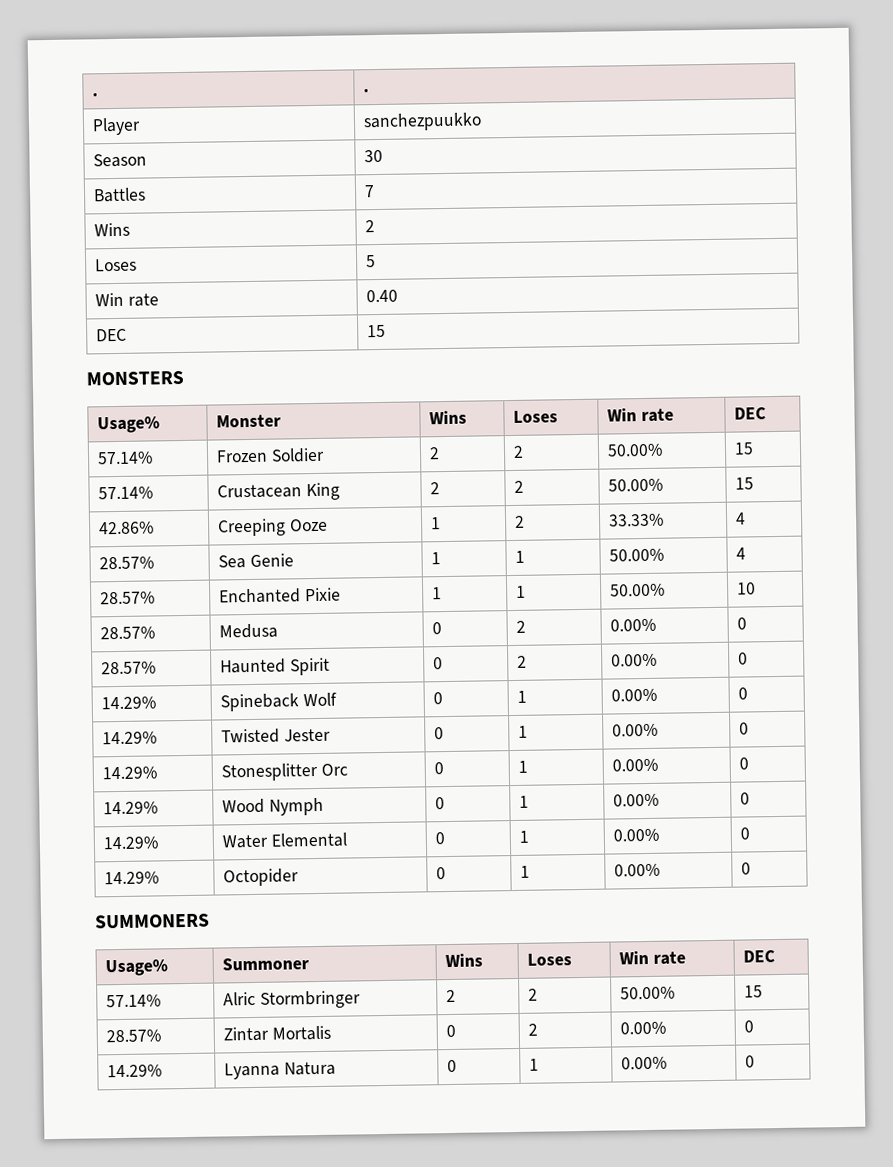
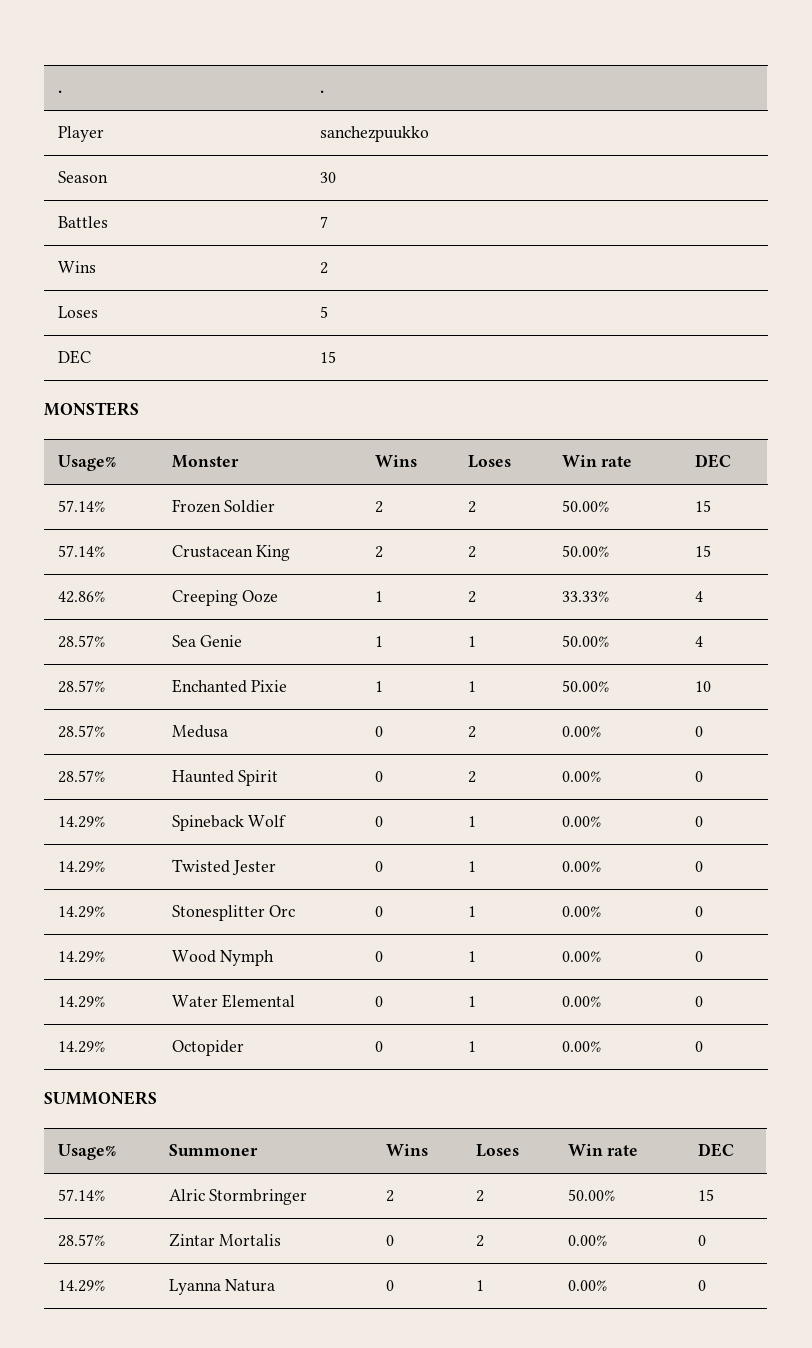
[95,292,159,307] [366,289,399,303] // Win rate | 0.40 -> (328, 312) none

